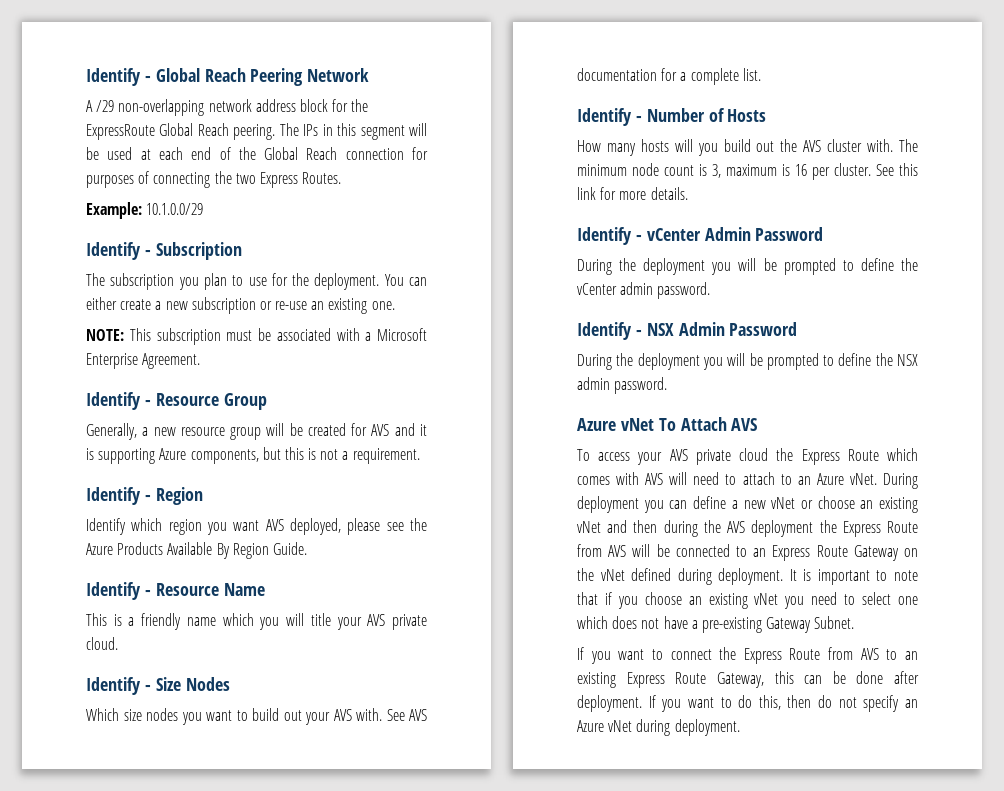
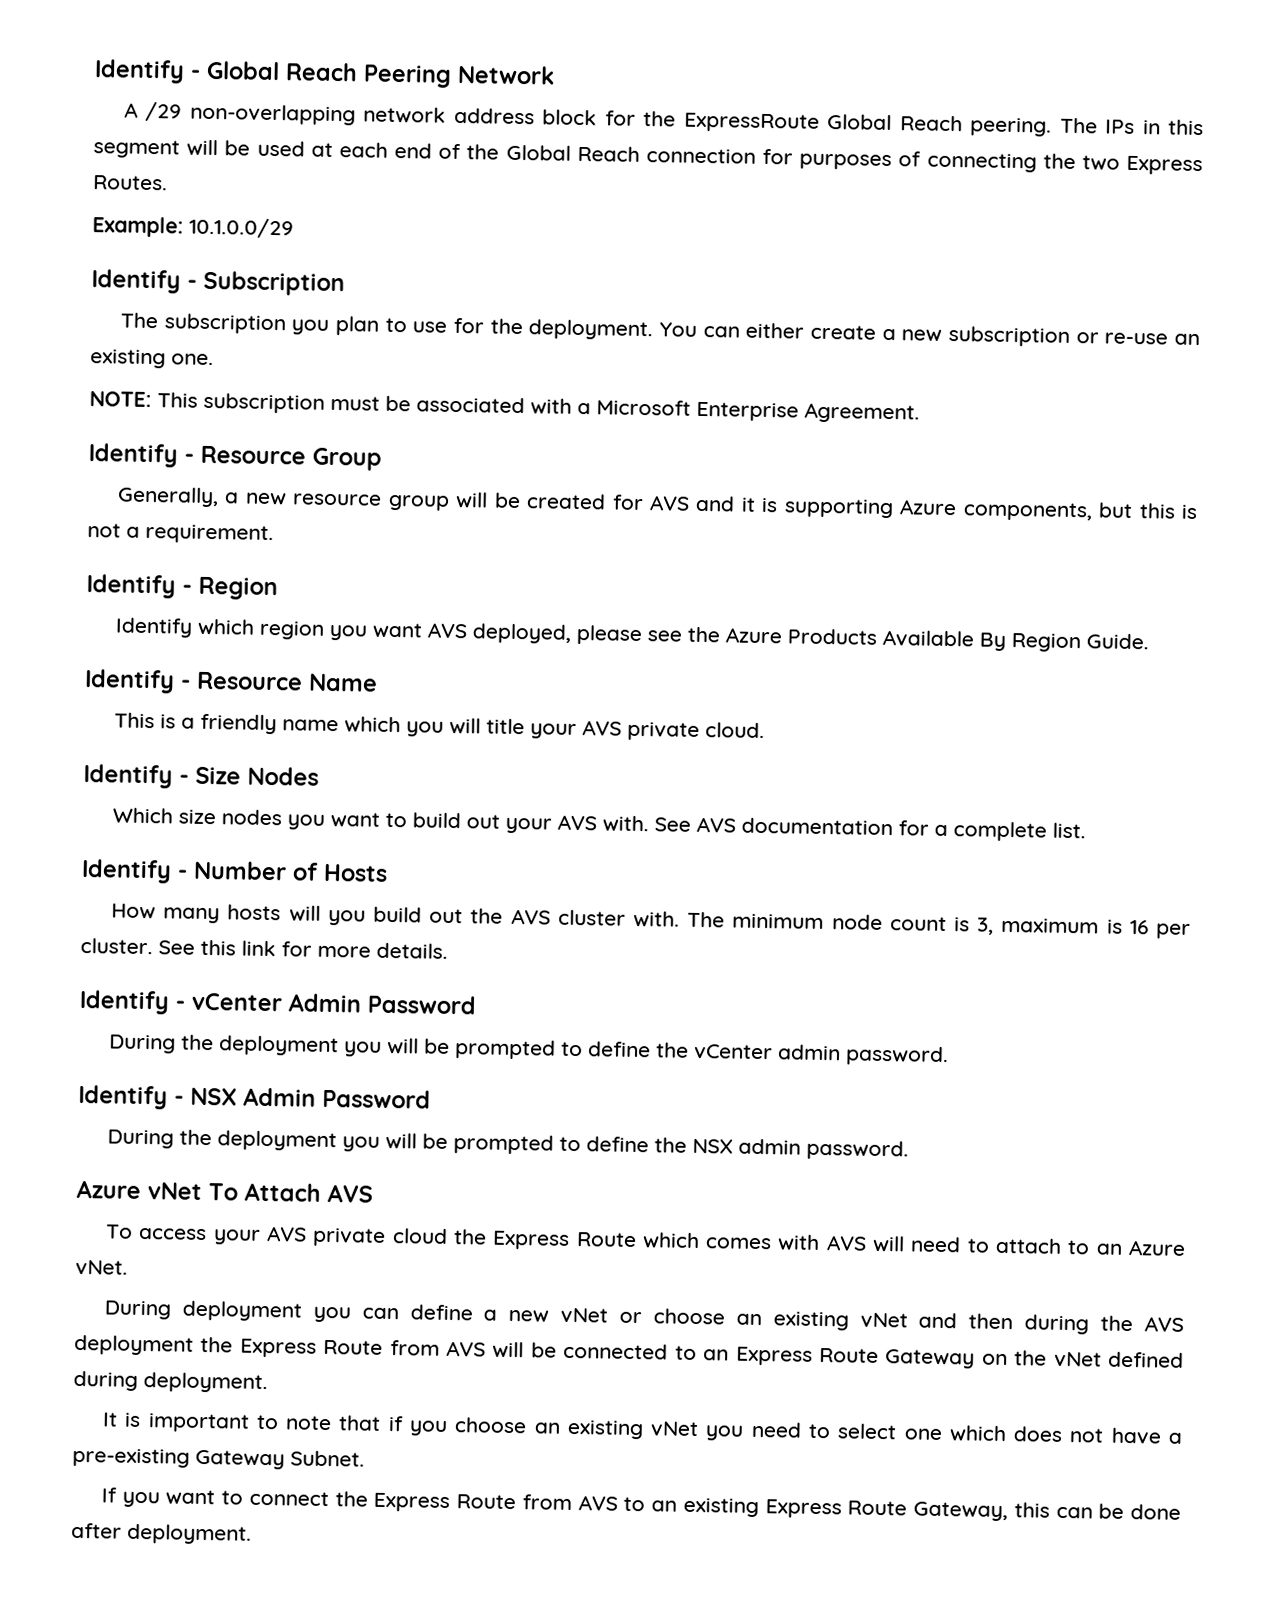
(877, 479) none -> (128, 1267) //
(784, 576) none -> (268, 1383) //
[648,695,918,712] [577,719,740,736] If you want to do this, then do not specify an Azure vNet during deployment. -> (252, 1534) none

